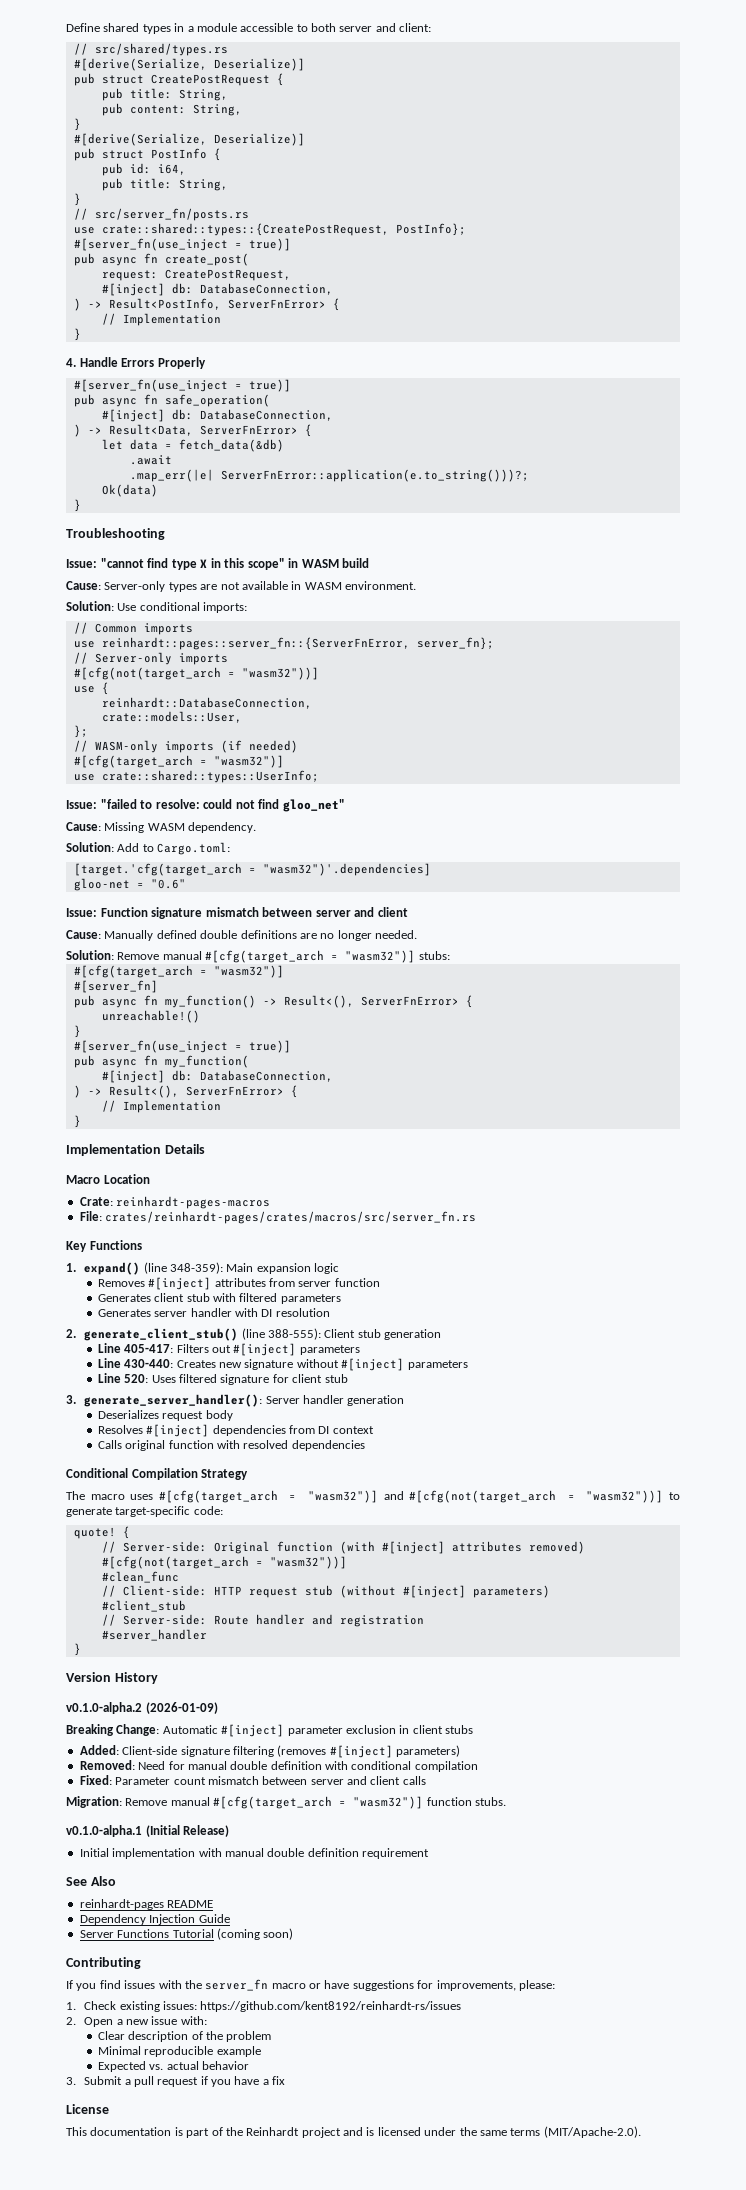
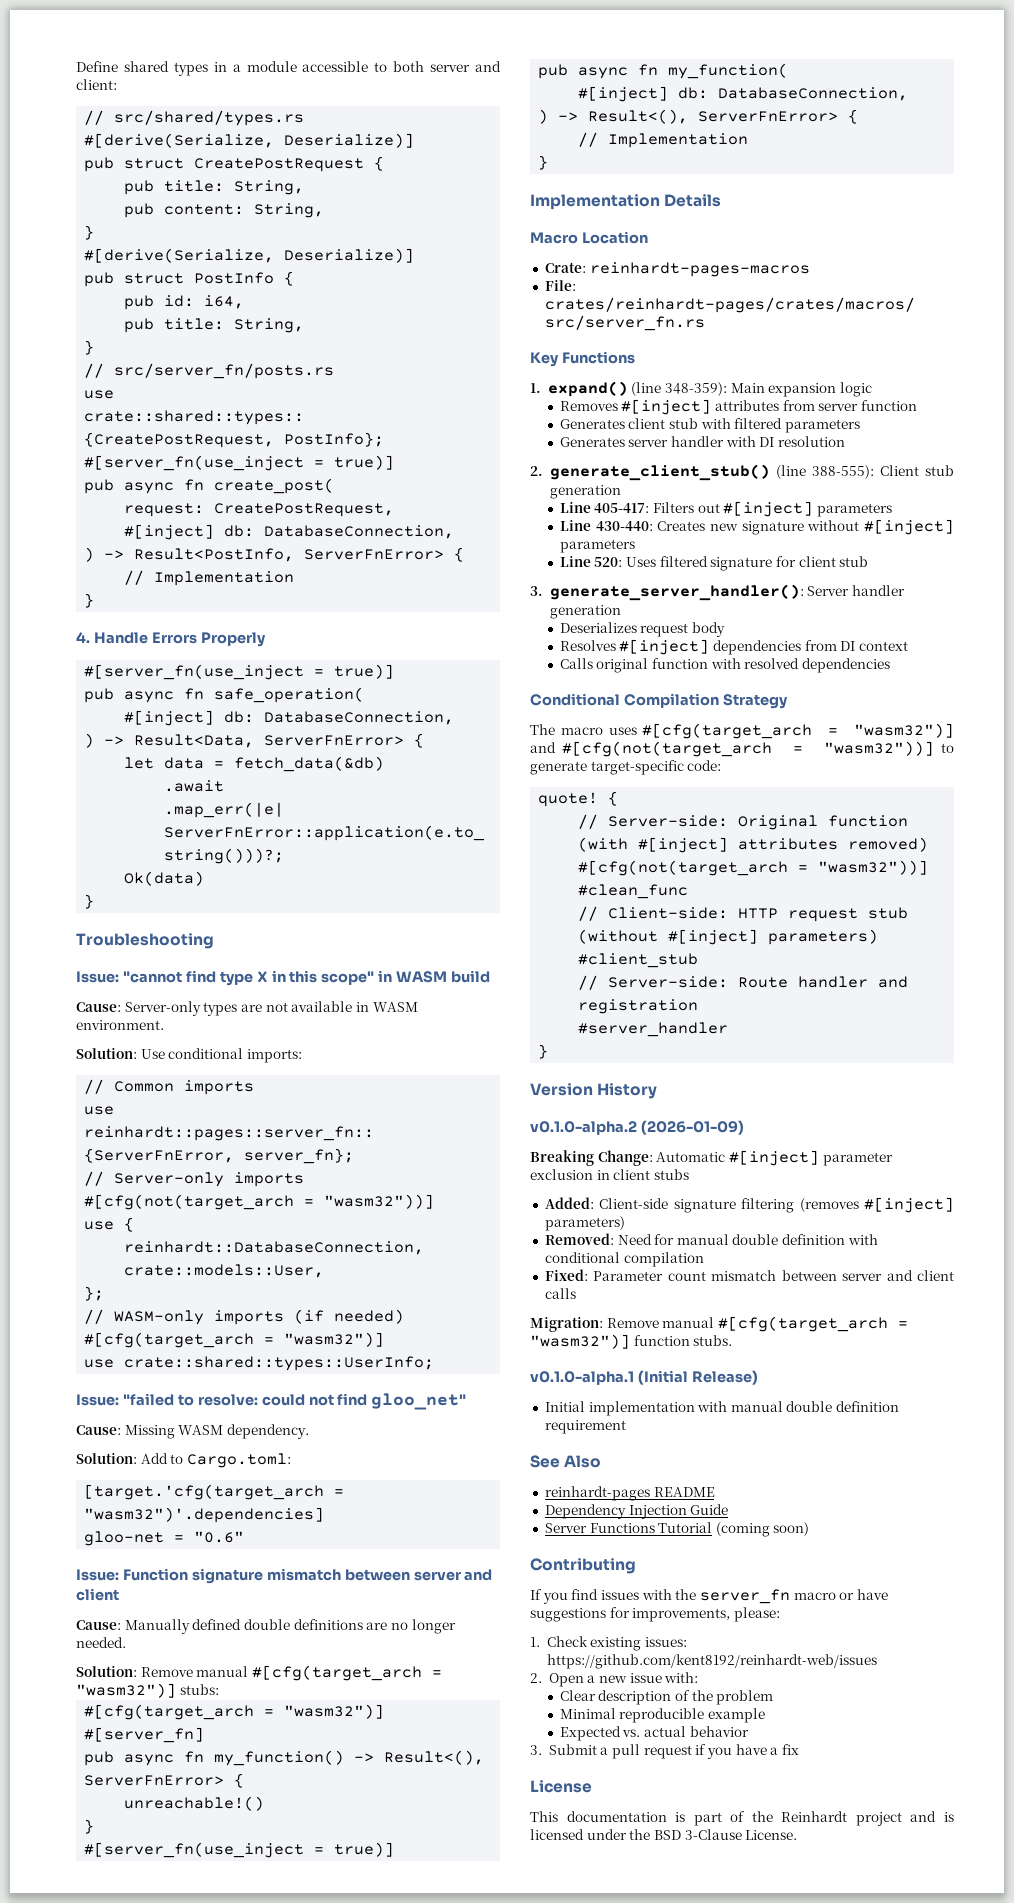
[200,2001,462,2012] https://github.com/kent8192/reinhardt-rs/issues -> [546,1654,877,1669] https://github.com/kent8192/reinhardt-web/issues
[479,2126,641,2138] same terms (MIT/Apache-2.0). -> [653,1829,798,1840] BSD 3-Clause License.

